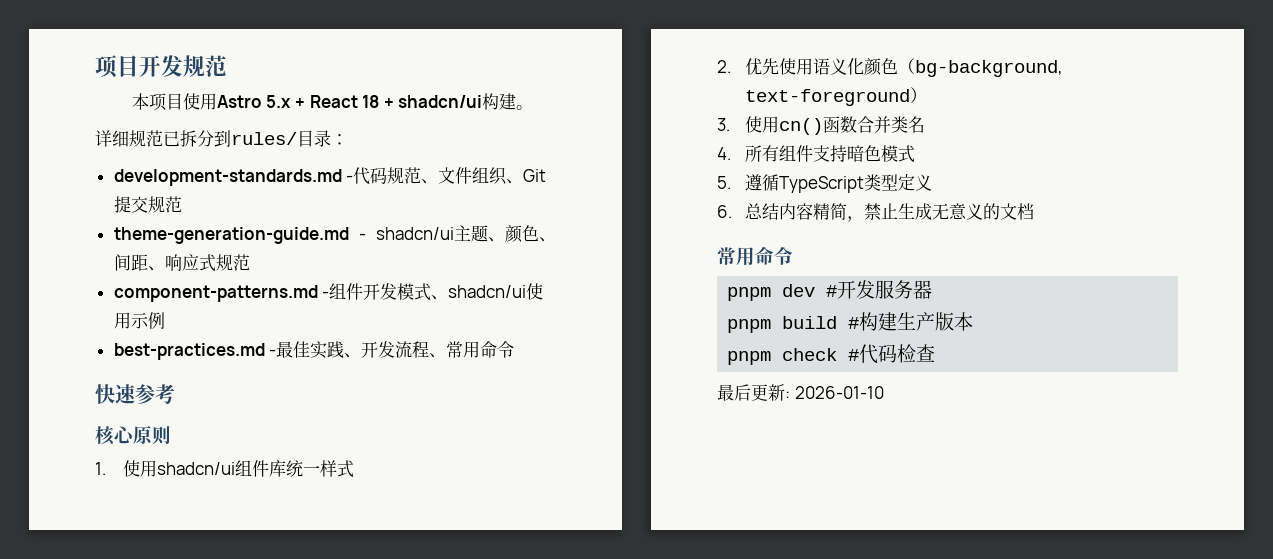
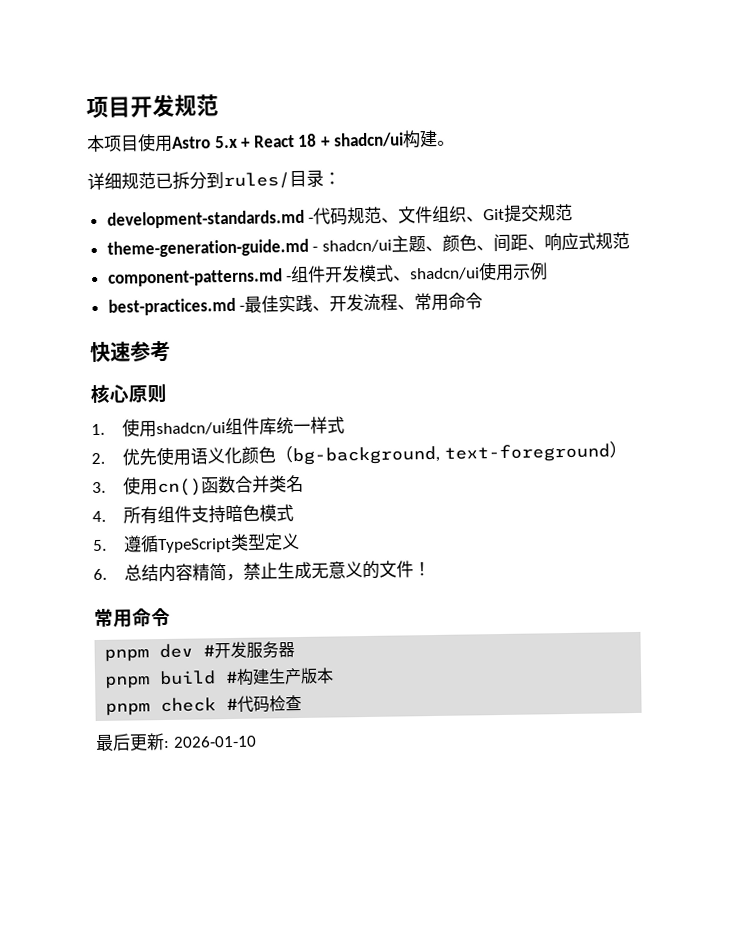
[1017,203,1035,220] 档 -> [396,560,432,578] 件！

